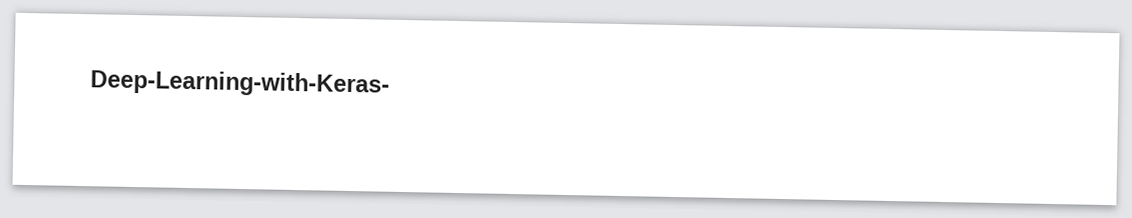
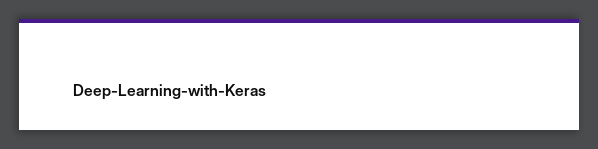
[90,69,390,98] Deep-Learning-with-Keras- -> [73,84,266,100] Deep-Learning-with-Keras

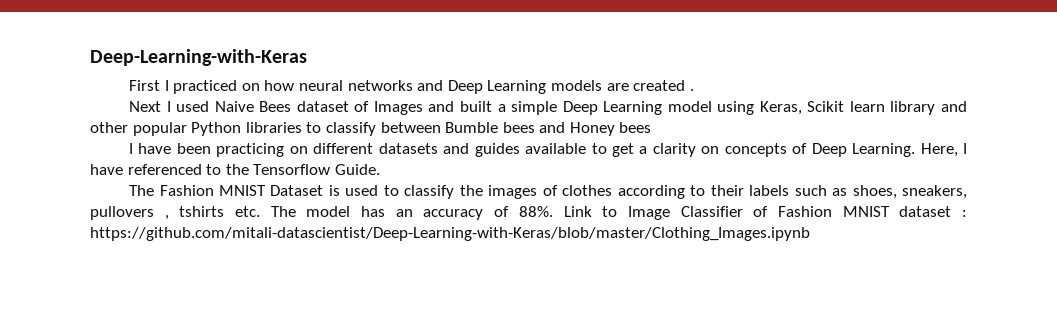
(266, 92) none -> [129,80,694,94] [129,101,967,115] [90,122,652,136] [129,143,967,157] [90,164,380,175] [129,185,968,199] [90,206,968,220] [90,227,810,241] // First I practiced on how neural networks and Deep Learning models are created . // Next I used Naive Bees dataset of Images and built a simple Deep Learning model using Keras, Scikit learn library and other popular Python libraries to classify between Bumble bees and Honey bees // I have been practicing on different datasets and guides available to get a clarity on concepts of Deep Learning. Here, I have referenced to the Tensorflow Guide. // The Fashion MNIST Dataset is used to classify the images of clothes according to their labels such as shoes, sneakers, pullovers , tshirts etc. The model has an accuracy of 88%. Link to Image Classifier of Fashion MNIST dataset : https://github.com/mitali-datascientist/Deep-Learning-with-Keras/blob/master/Clothing_Images.ipynb

